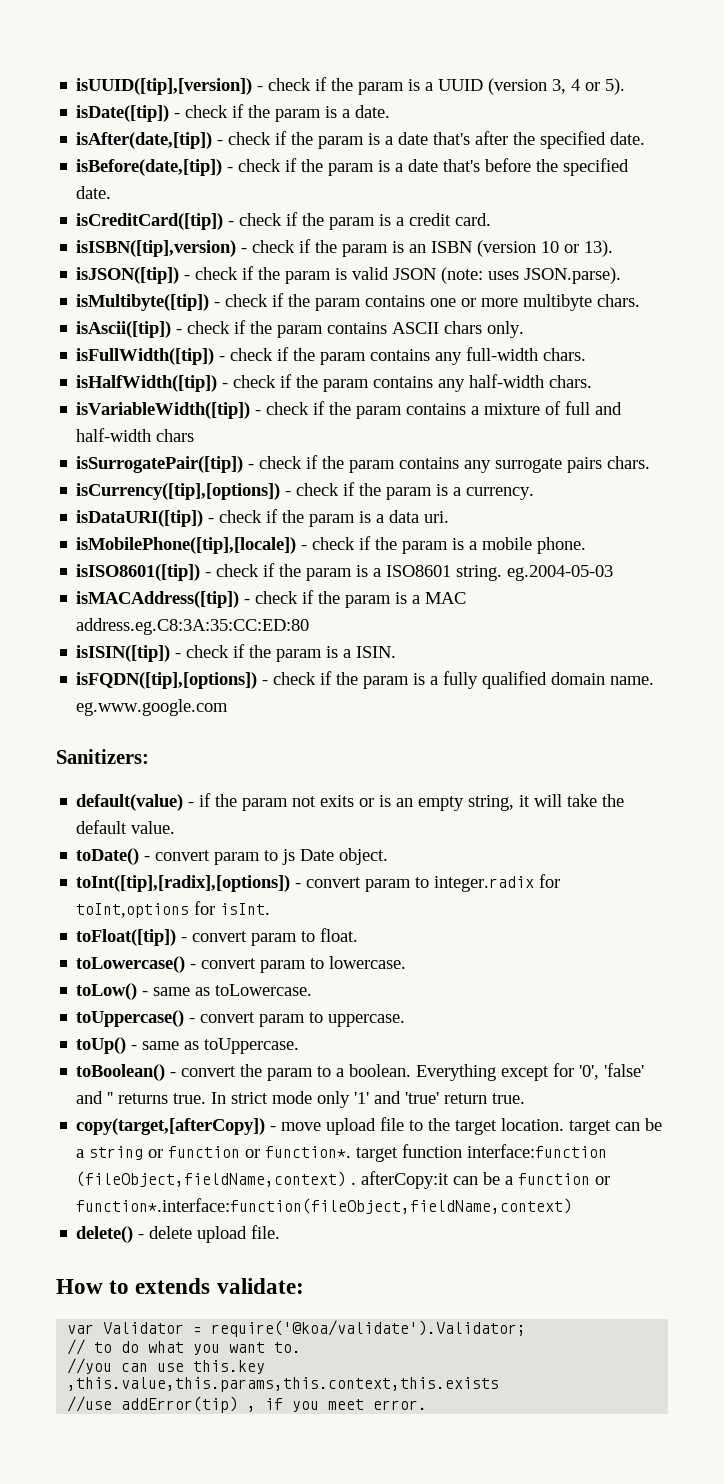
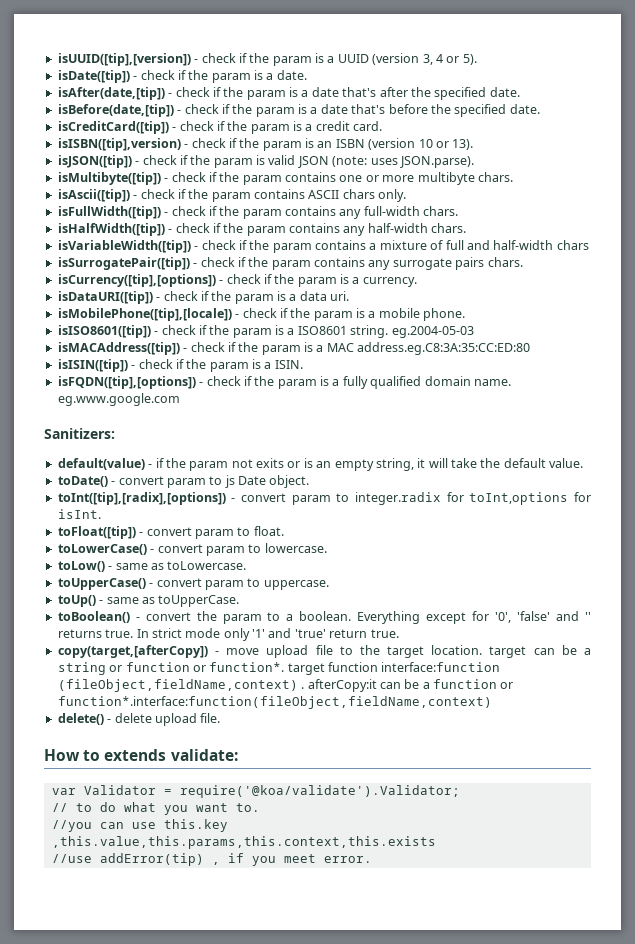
[76,956,186,973] toLowercase() -> [57,544,147,555] toLowerCase()
[76,1010,185,1027] toUppercase() -> [57,578,146,590] toUpperCase()
[204,1038,300,1054] toUppercase. -> [158,595,240,607] toUpperCase.

